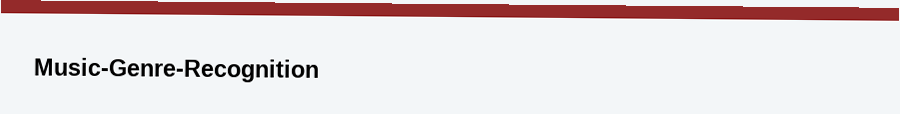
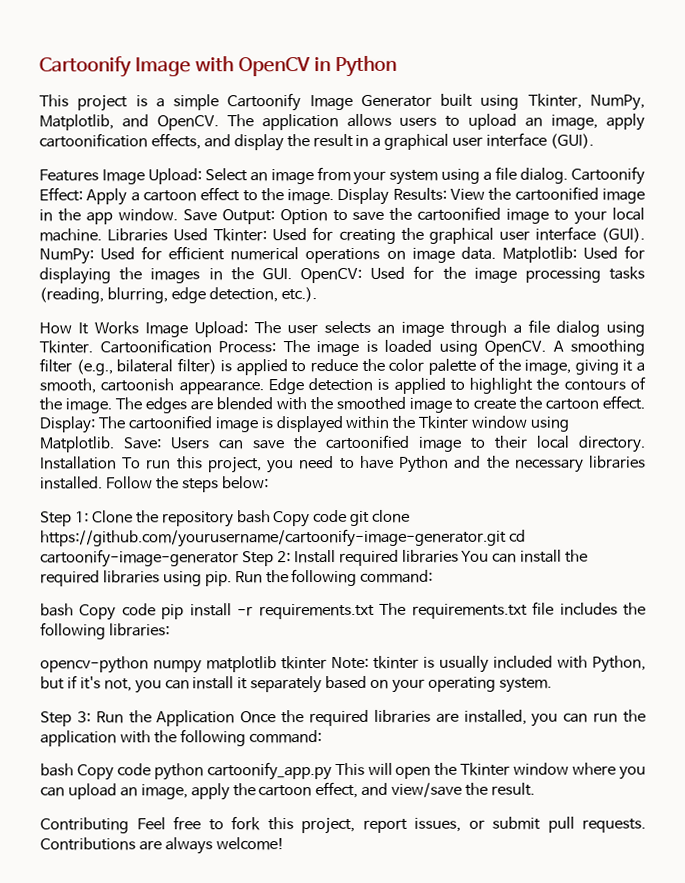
[33,57,319,83] Music-Genre-Recognition -> [39,55,397,78] [39,93,645,112] [39,113,645,131] [39,132,595,152] [39,166,645,185] [39,186,646,206] [39,206,646,225] [39,226,645,245] [39,245,645,265] [39,265,645,285] [39,287,317,304] [39,319,645,338] [39,339,645,357] [39,357,645,376] [39,376,646,395] [39,395,645,414] [39,415,570,434] [39,434,646,453] [40,455,646,474] [40,476,269,493] [40,509,411,528] [40,528,526,548] [40,549,589,568] [40,568,434,587] [40,601,646,621] [40,622,170,640] [40,655,646,674] [40,675,552,694] [40,709,647,727] [40,729,322,747] [40,762,646,781] [40,781,536,801] [40,816,646,835] [40,837,285,855] Cartoonify Image with OpenCV in Python // This project is a simple Cartoonify Image Generator built using Tkinter, NumPy, Matplotlib, and OpenCV. The application allows users to upload an image, apply cartoonification effects, and display the result in a graphical user interface (GUI). // Features Image Upload: Select an image from your system using a file dialog. Cartoonify Effect: Apply a cartoon effect to the image. Display Results: View the cartoonified image in the app window. Save Output: Option to save the cartoonified image to your local machine. Libraries Used Tkinter: Used for creating the graphical user interface (GUI). NumPy: Used for efficient numerical operations on image data. Matplotlib: Used for displaying the images in the GUI. OpenCV: Used for the image processing tasks (reading, blurring, edge detection, etc.). // How It Works Image Upload: The user selects an image through a file dialog using Tkinter. Cartoonification Process: The image is loaded using OpenCV. A smoothing filter (e.g., bilateral filter) is applied to reduce the color palette of the image, giving it a smooth, cartoonish appearance. Edge detection is applied to highlight the contours of the image. The edges are blended with the smoothed image to create the cartoon effect. Display: The cartoonified image is displayed within the Tkinter window using Matplotlib. Save: Users can save the cartoonified image to their local directory. Installation To run this project, you need to have Python and the necessary libraries installed. Follow the steps below: // Step 1: Clone the repository bash Copy code git clone https://github.com/yourusername/cartoonify-image-generator.git cd cartoonify-image-generator Step 2: Install required libraries You can install the required libraries using pip. Run the following command: // bash Copy code pip install -r requirements.txt The requirements.txt file includes the following libraries: // opencv-python numpy matplotlib tkinter Note: tkinter is usually included with Python, but if it's not, you can install it separately based on your operating system. // Step 3: Run the Application Once the required libraries are installed, you can run the application with the following command: // bash Copy code python cartoonify_app.py This will open the Tkinter window where you can upload an image, apply the cartoon effect, and view/save the result. // Contributing Feel free to fork this project, report issues, or submit pull requests. Contributions are always welcome!

